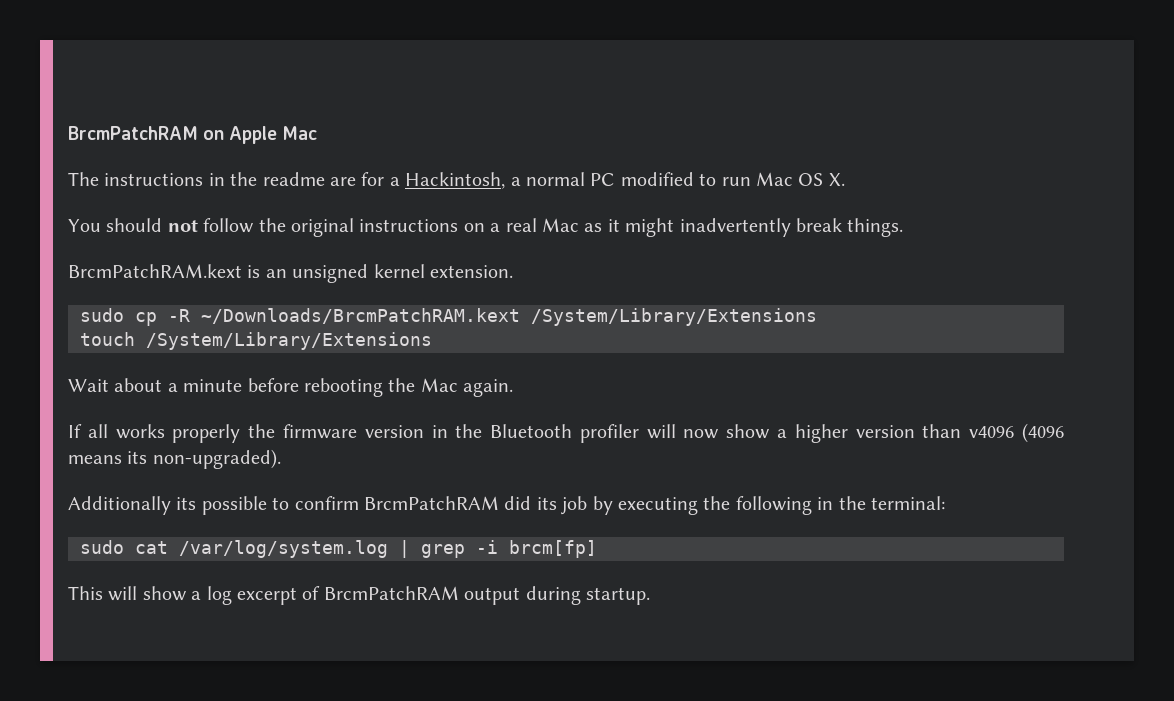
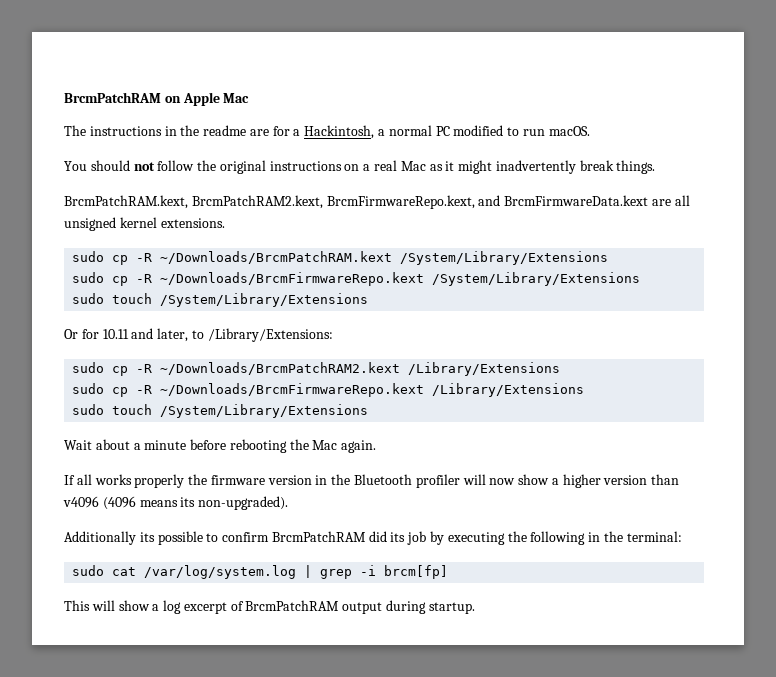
[755,172,845,186] Mac OS X. -> [548,126,590,136] macOS.
[68,264,287,278] BrcmPatchRAM.kext is an -> [64,195,690,209] BrcmPatchRAM.kext, BrcmPatchRAM2.kext, BrcmFirmwareRepo.kext, and BrcmFirmwareData.kext are all
[430,265,513,278] extension. -> [160,218,225,228] extensions.
(817, 317) none -> [72,272,641,286] [72,293,369,307] [64,328,333,342] [72,362,561,376] [72,383,585,397] [72,404,105,415] sudo cp -R ~/Downloads/BrcmFirmwareRepo.kext /System/Library/Extensions // sudo touch /System/Library/Extensions // Or for 10.11 and later, to /Library/Extensions: // sudo cp -R ~/Downloads/BrcmPatchRAM2.kext /Library/Extensions // sudo cp -R ~/Downloads/BrcmFirmwareRepo.kext /Library/Extensions // sudo

